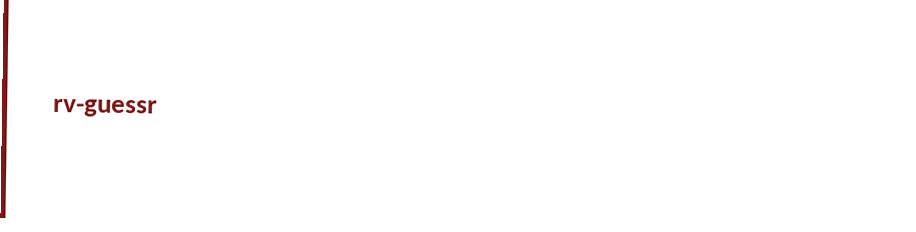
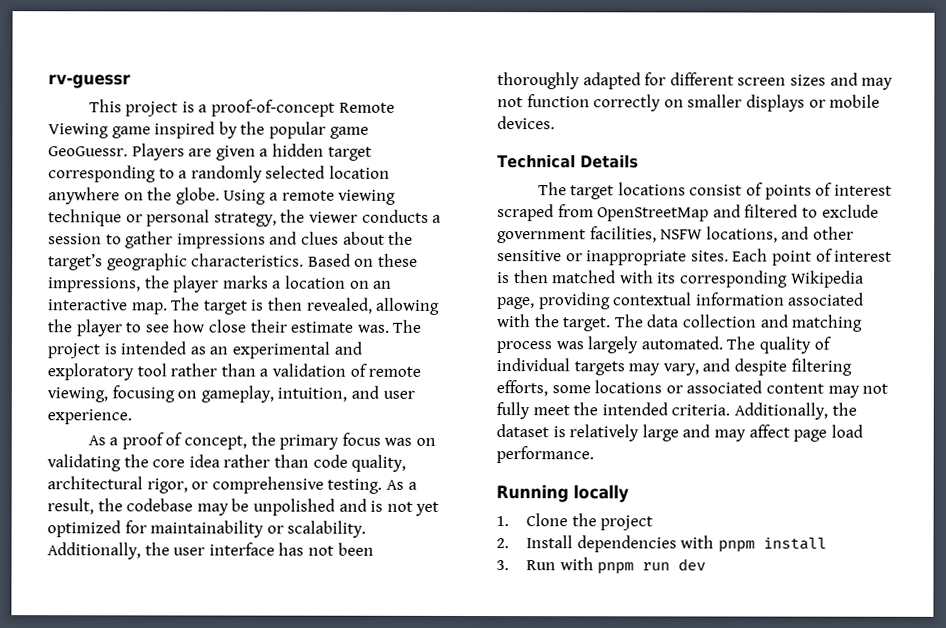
(158, 108) none -> [88,99,395,117] [48,121,369,139] [48,143,372,161] [48,165,390,183] [48,187,397,205] [48,209,442,227] [48,231,414,249] [48,253,418,271] [48,275,393,293] [48,297,441,315] [47,319,422,337] [47,341,362,359] [47,363,422,381] [47,385,415,403] [47,409,132,425] [87,432,437,450] [47,454,407,472] [47,476,417,494] [47,498,440,516] [47,520,367,538] [47,542,374,560] [497,72,894,90] [497,94,881,112] [497,116,555,130] [497,154,639,169] [537,182,892,200] [497,204,879,222] [497,226,854,244] [497,248,893,266] [497,270,864,288] [497,292,865,310] [496,314,863,332] [496,336,831,354] [496,358,852,376] [496,380,889,398] [496,402,857,420] [496,424,863,442] [496,446,594,464] [496,485,629,503] [496,513,654,531] [496,535,827,553] [496,557,707,575] // This project is a proof-of-concept Remote Viewing game inspired by the popular game GeoGuessr. Players are given a hidden target corresponding to a randomly selected location anywhere on the globe. Using a remote viewing technique or personal strategy, the viewer conducts a session to gather impressions and clues about the target’s geographic characteristics. Based on these impressions, the player marks a location on an interactive map. The target is then revealed, allowing the player to see how close their estimate was. The project is intended as an experimental and exploratory tool rather than a validation of remote viewing, focusing on gameplay, intuition, and user experience. // As a proof of concept, the primary focus was on validating the core idea rather than code quality, architectural rigor, or comprehensive testing. As a result, the codebase may be unpolished and is not yet optimized for maintainability or scalability. Additionally, the user interface has not been thoroughly adapted for different screen sizes and may not function correctly on smaller displays or mobile devices. // Technical Details // The target locations consist of points of interest scraped from OpenStreetMap and filtered to exclude government facilities, NSFW locations, and other sensitive or inappropriate sites. Each point of interest is then matched with its corresponding Wikipedia page, providing contextual information associated with the target. The data collection and matching process was largely automated. The quality of individual targets may vary, and despite filtering efforts, some locations or associated content may not fully meet the intended criteria. Additionally, the dataset is relatively large and may affect page load performance. // Running locally // 1. Clone the project // 2. Install dependencies with pnpm install // 3. Run with pnpm run dev

